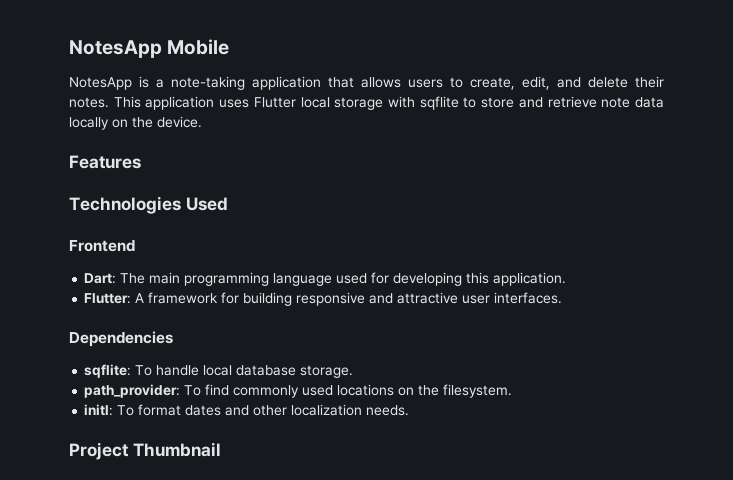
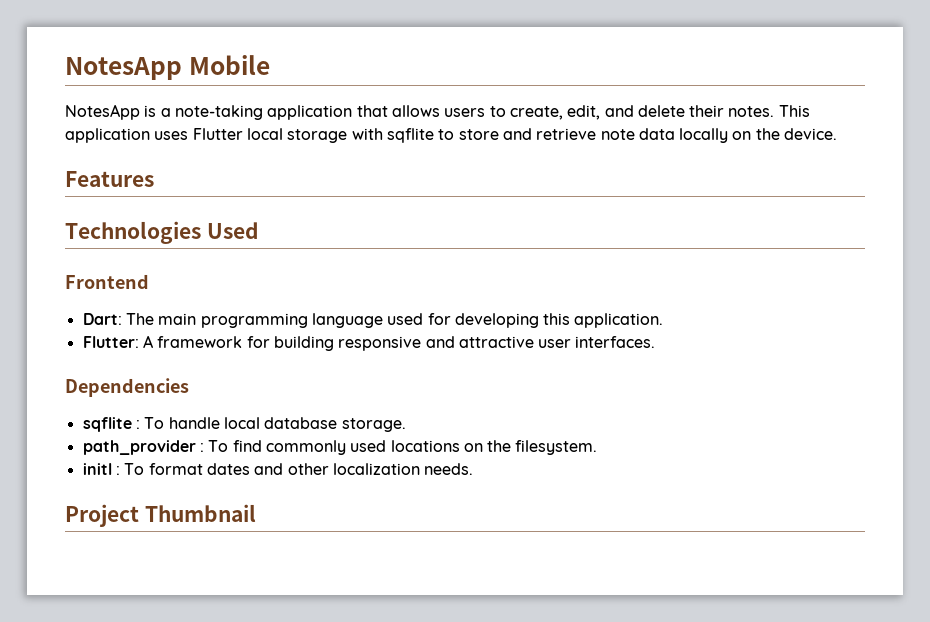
[84,364,132,378] sqflite: -> [82,417,140,432] sqflite :
[84,384,181,398] path_provider: -> [82,440,204,455] path_provider :
[84,404,114,416] initl: -> [82,463,120,475] initl :

